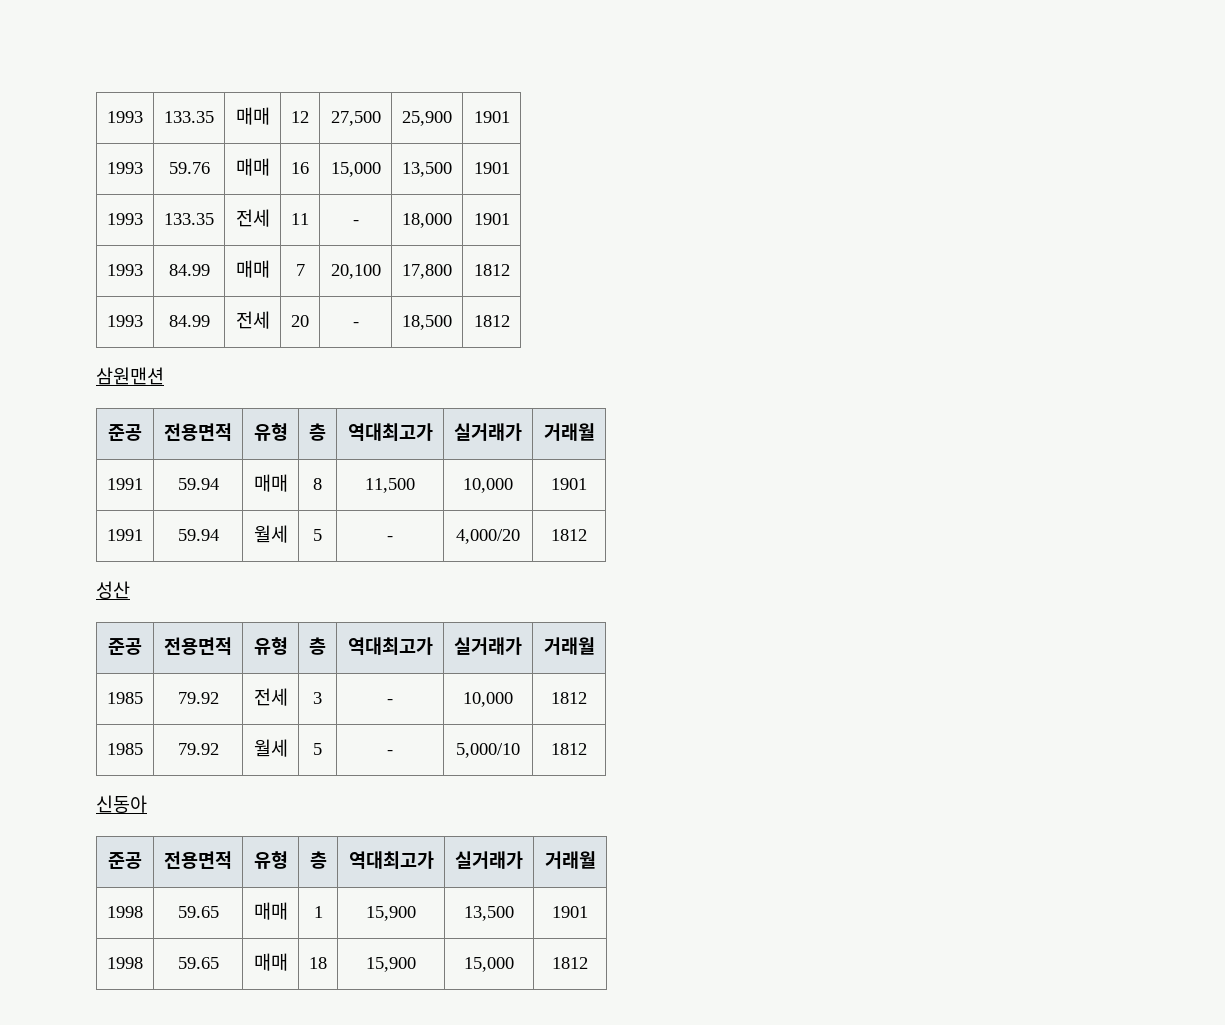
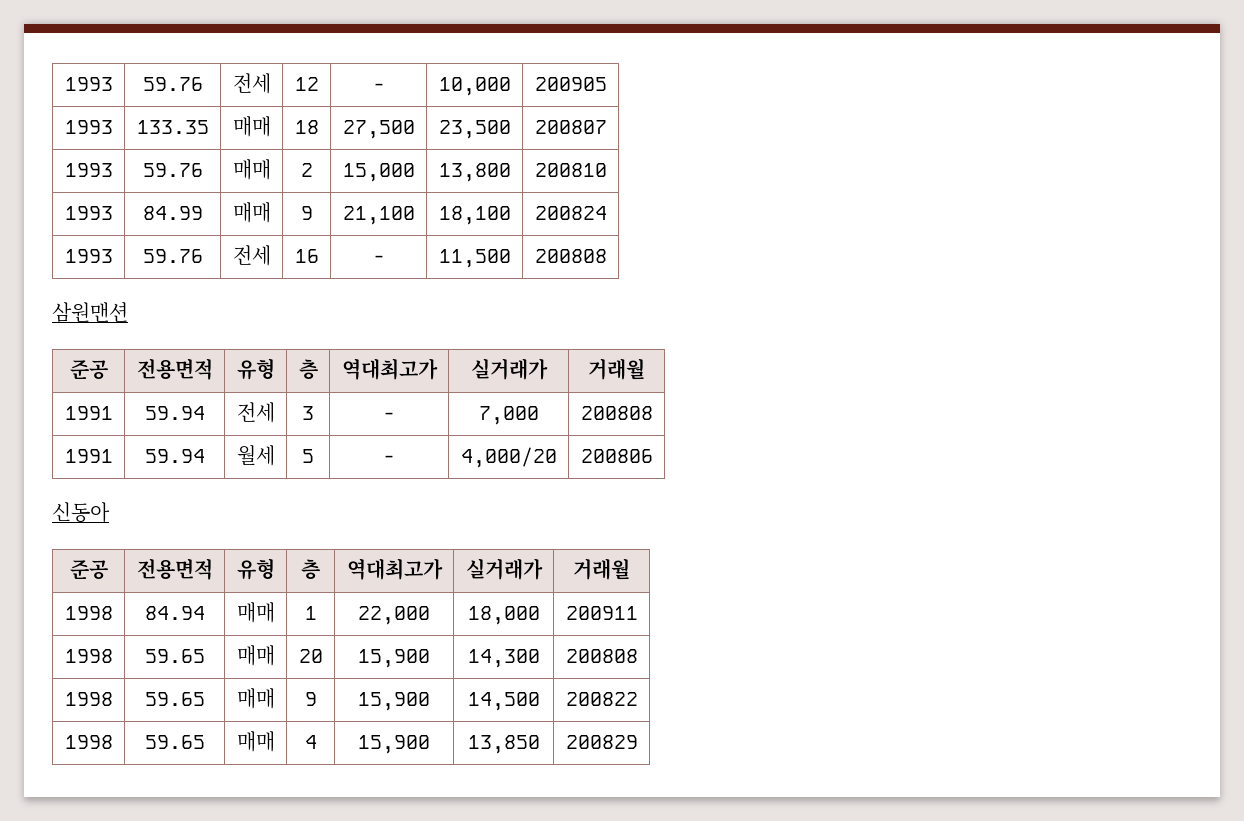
[107,111,143,123] 1993 -> [64,77,113,91] [142,77,203,91] [232,73,271,94] [294,77,319,91] [372,83,385,91] [438,77,511,96] [534,77,607,91] [64,120,113,134] 1993 | 59.76 | 전세 | 12 | - | 10,000 | 200905 // 1993
[291,111,309,123] 12 -> [294,120,319,134] 18
[402,111,452,126] [473,111,510,123] 25,900 | 1901 -> [438,120,511,139] [534,120,607,134] 23,500 | 200807
[291,162,309,174] [330,162,381,177] [402,162,452,177] [473,162,510,174] [107,213,143,225] [164,213,214,225] [235,209,270,227] [291,213,309,225] [352,220,359,225] [402,213,452,228] [473,213,510,225] 16 | 15,000 | 13,500 | 1901 // 1993 | 133.35 | 전세 | 11 | - | 18,000 | 1901 -> [300,163,313,177] [342,163,415,182] [438,163,511,182] [534,163,607,177] 2 | 15,000 | 13,800 | 200810
[295,264,305,276] [330,264,381,279] [402,264,452,279] [473,264,510,276] [107,315,143,327] [168,315,210,327] [235,311,270,329] [291,315,309,327] [352,322,359,327] [402,315,452,330] [473,315,510,327] 7 | 20,100 | 17,800 | 1812 // 1993 | 84.99 | 전세 | 20 | - | 18,500 | 1812 -> [300,206,313,220] [342,206,415,225] [438,206,511,225] [534,206,607,220] [64,249,113,263] [142,249,203,263] [232,245,271,266] [294,249,319,263] [372,255,385,263] [438,249,511,268] [534,249,607,263] 9 | 21,100 | 18,100 | 200824 // 1993 | 59.76 | 전세 | 16 | - | 11,500 | 200808
[253,474,288,492] [313,478,322,490] [365,478,415,493] [463,478,513,493] [551,478,587,490] 매매 | 8 | 11,500 | 10,000 | 1901 -> [236,402,275,423] [302,406,314,420] [383,412,395,420] [478,406,539,425] [580,406,653,420] 전세 | 3 | - | 7,000 | 200808
[551,529,587,541] [96,581,130,599] [108,638,142,655] [164,637,232,655] [253,637,288,655] [309,637,326,655] [347,637,433,655] [454,637,522,655] [543,637,595,655] [107,692,143,704] [177,692,219,704] [253,688,288,706] [313,692,322,704] [387,699,393,704] [463,692,513,707] [551,692,587,704] [107,743,143,755] [177,743,219,755] [253,739,288,757] [313,743,322,755] [387,750,393,755] [456,743,520,758] [551,743,587,755] 1812 // 성산 // 준공 | 전용면적 | 유형 | 층 | 역대최고가 | 실거래가 | 거래월 // 1985 | 79.92 | 전세 | 3 | - | 10,000 | 1812 // 1985 | 79.92 | 월세 | 5 | - | 5,000/10 | 1812 -> [580,449,653,463] 200806
[177,906,219,918] 59.65 -> [144,606,205,620] 84.94
[366,906,416,921] [464,906,514,921] [552,906,588,918] [107,957,143,969] [177,957,219,969] [253,953,288,971] [309,957,327,969] [366,957,416,972] [464,957,514,972] [552,957,588,969] 15,900 | 13,500 | 1901 // 1998 | 59.65 | 매매 | 18 | 15,900 | 15,000 | 1812 -> [358,606,430,625] [467,606,540,625] [565,606,638,620] [64,649,113,663] [144,649,205,663] [236,645,275,666] [298,649,323,663] [358,649,430,668] [467,649,540,668] [565,649,638,663] [64,692,113,706] [144,692,205,706] [236,688,275,709] [304,692,317,706] [358,692,430,711] [467,692,540,711] [565,692,638,706] [64,735,113,749] [144,735,205,749] [236,731,275,752] [304,735,317,749] [358,735,430,754] [467,735,540,754] [565,735,638,749] 22,000 | 18,000 | 200911 // 1998 | 59.65 | 매매 | 20 | 15,900 | 14,300 | 200808 // 1998 | 59.65 | 매매 | 9 | 15,900 | 14,500 | 200822 // 1998 | 59.65 | 매매 | 4 | 15,900 | 13,850 | 200829

